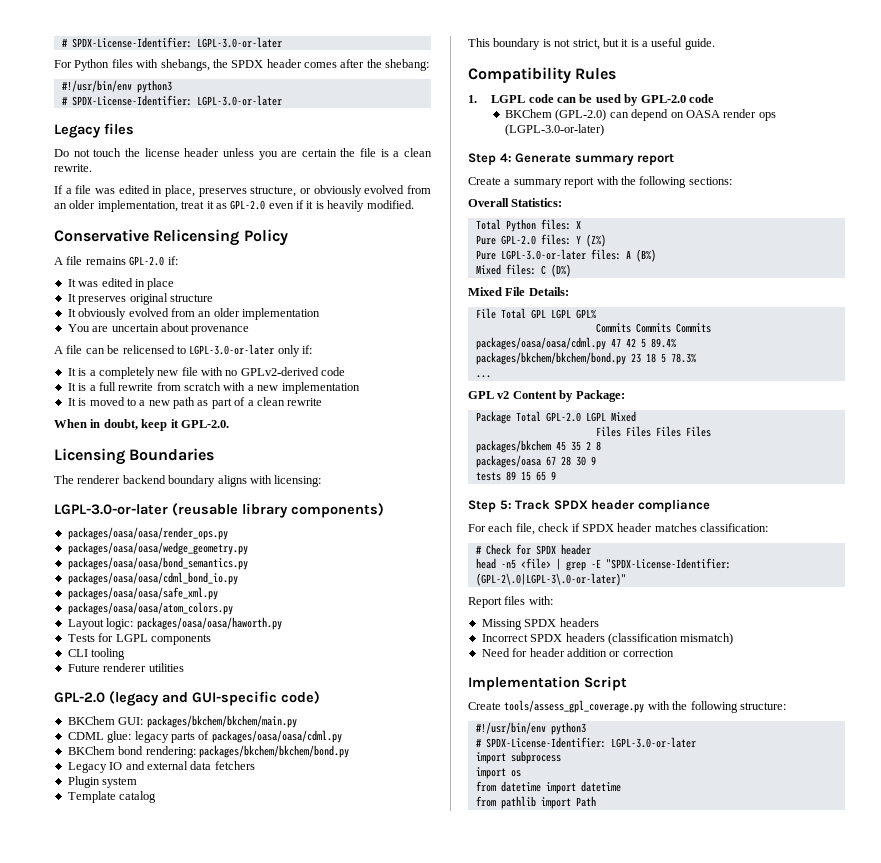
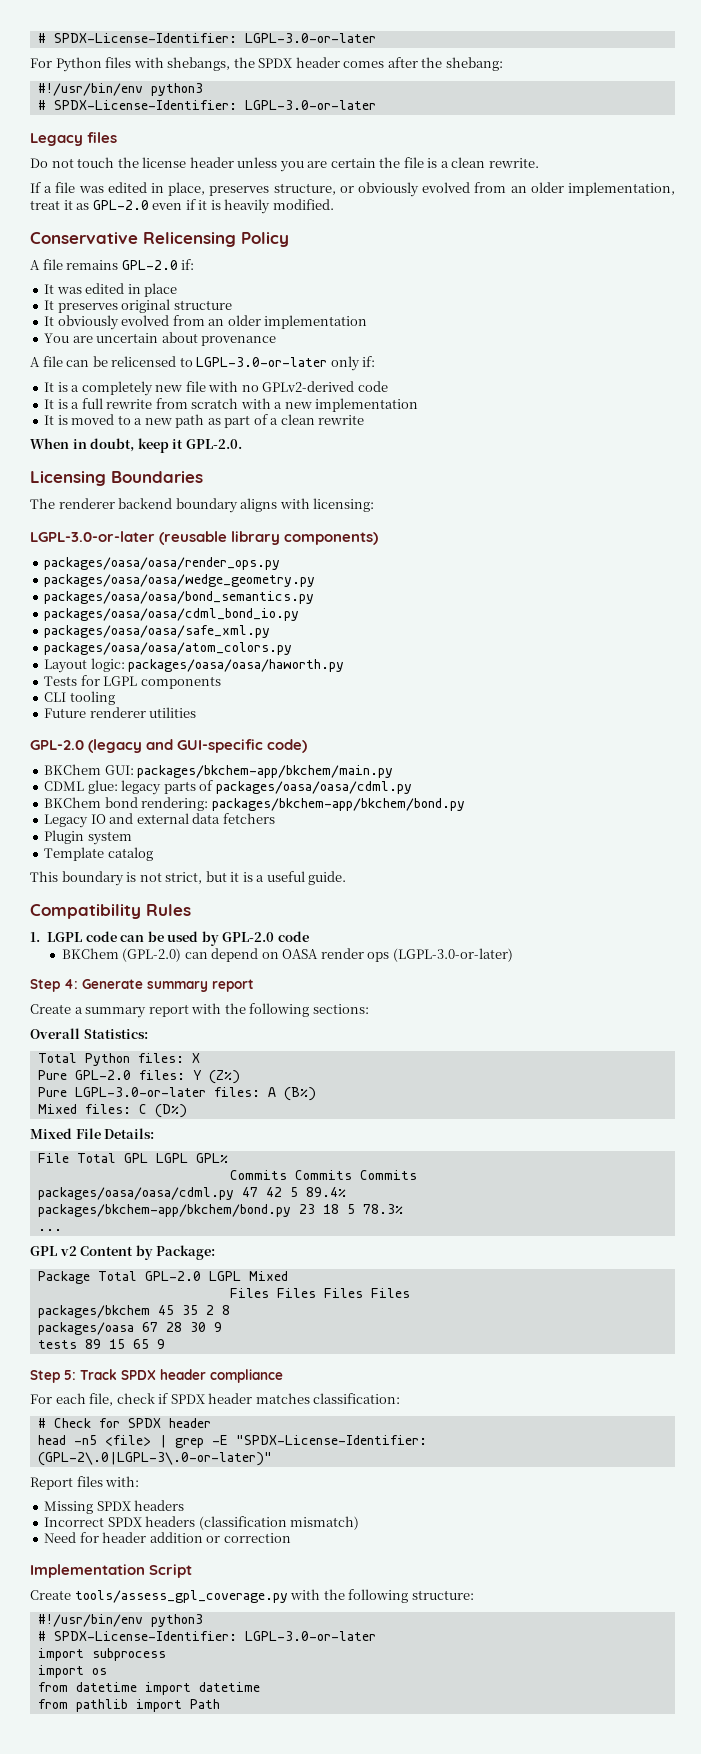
[146,715,297,728] packages/bkchem/bkchem/main.py -> [137,765,394,778] packages/bkchem-app/bkchem/main.py
[198,745,349,758] packages/bkchem/bkchem/bond.py -> [211,798,465,811] packages/bkchem-app/bkchem/bond.py
[475,352,626,365] packages/bkchem/bkchem/bond.py -> [37,1204,291,1217] packages/bkchem-app/bkchem/bond.py

